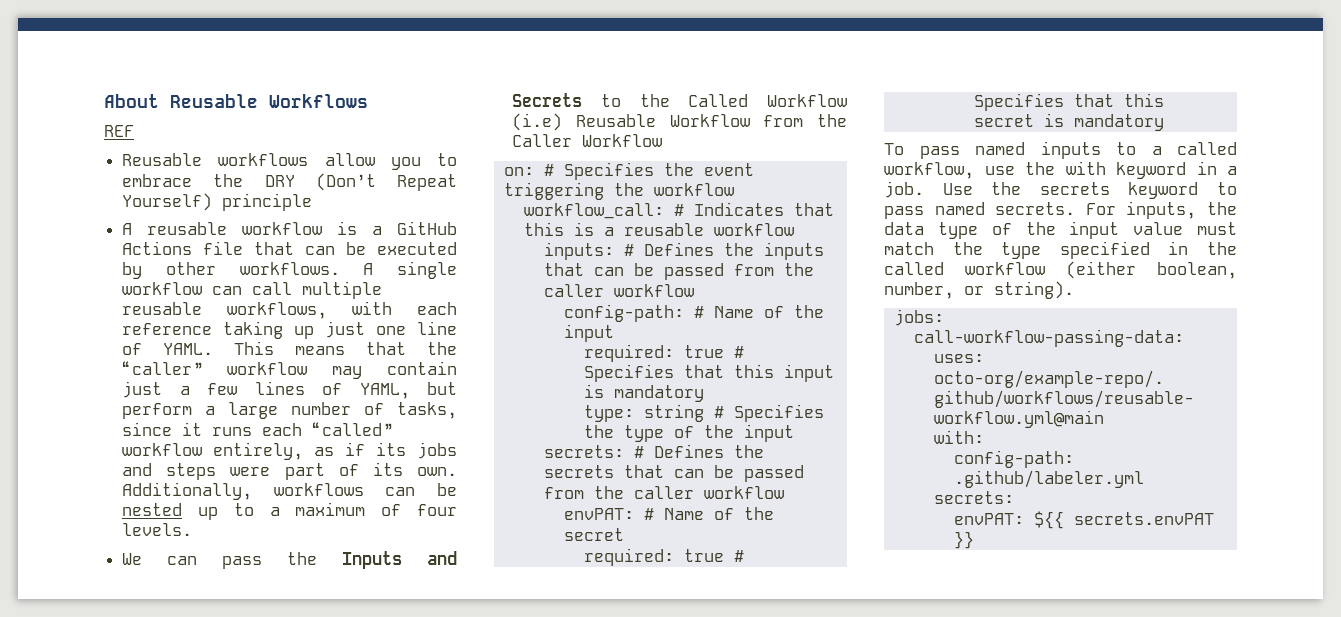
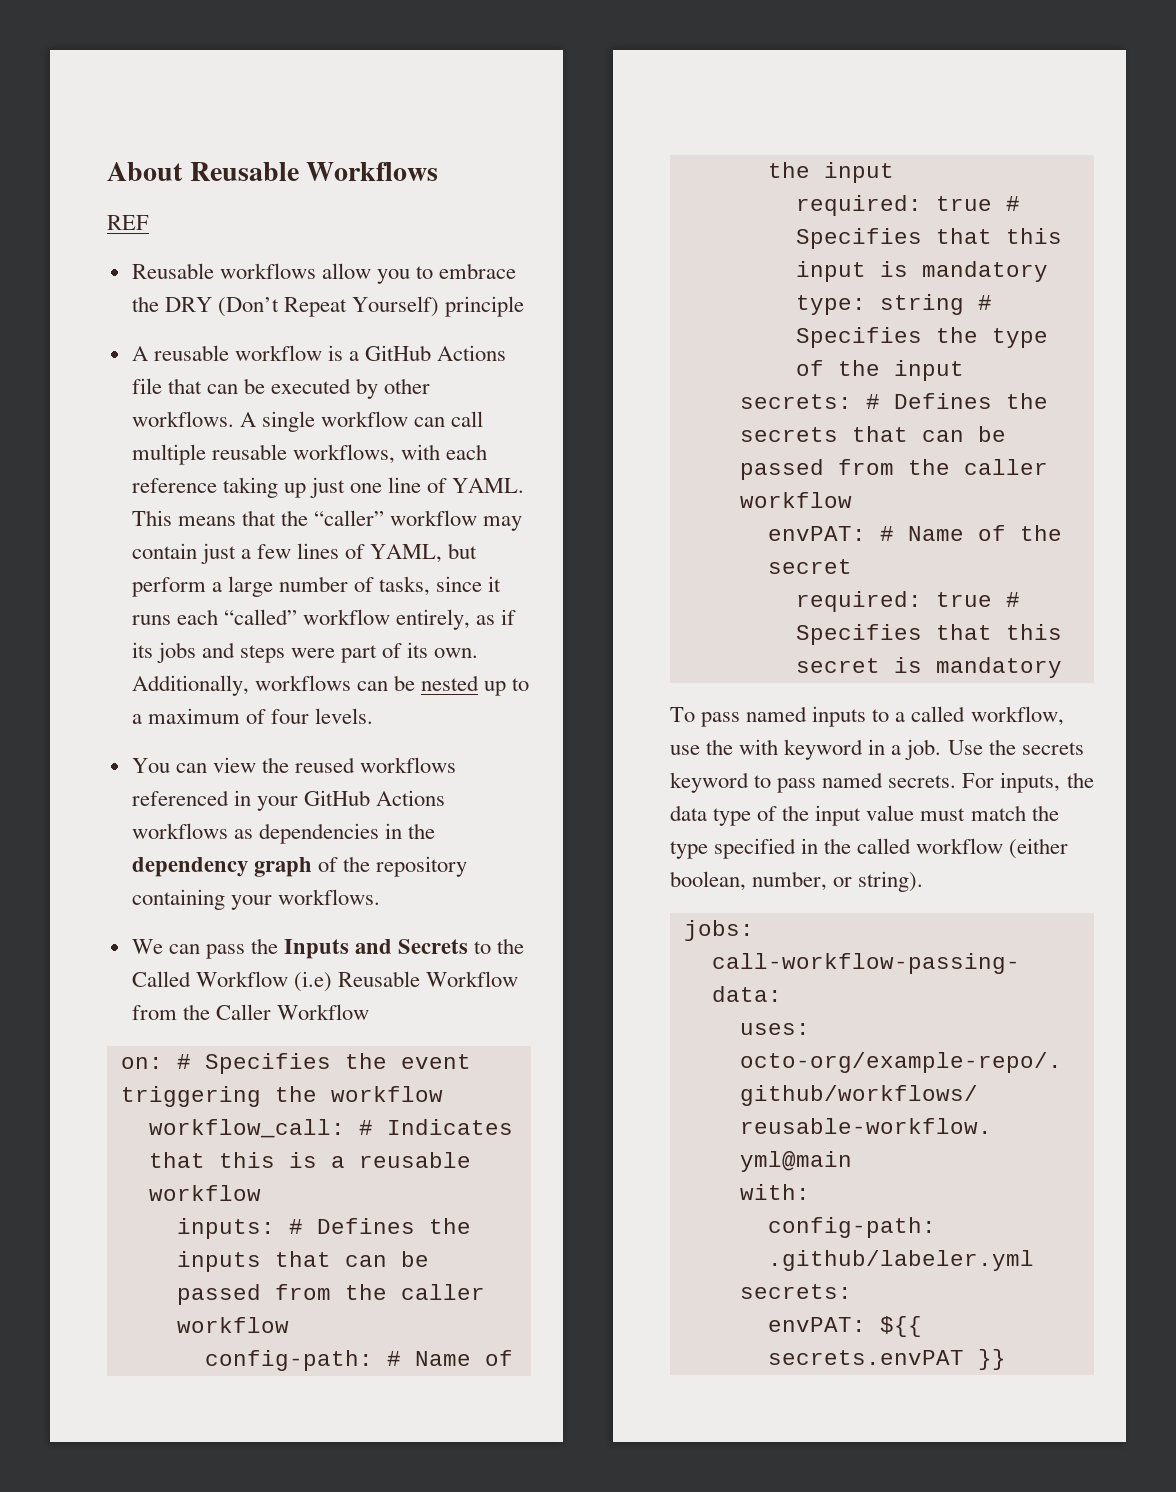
(193, 529) none -> [131,757,457,773] [131,790,446,811] [131,823,436,844] [131,856,468,877] [131,889,380,910] // You can view the reused workflows referenced in your GitHub Actions workflows as dependencies in the dependency graph of the repository containing your workflows.

